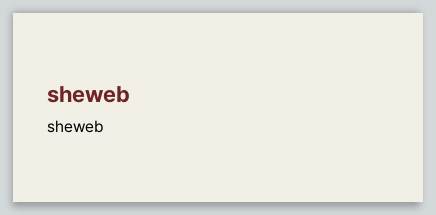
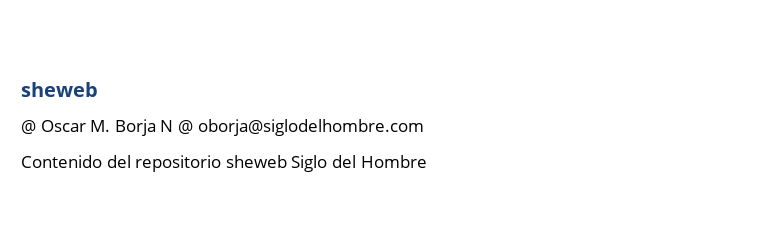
[47,120,103,133] sheweb -> [21,119,424,136] [21,155,427,172] @ Oscar M. Borja N @ oborja@siglodelhombre.com // Contenido del repositorio sheweb Siglo del Hombre

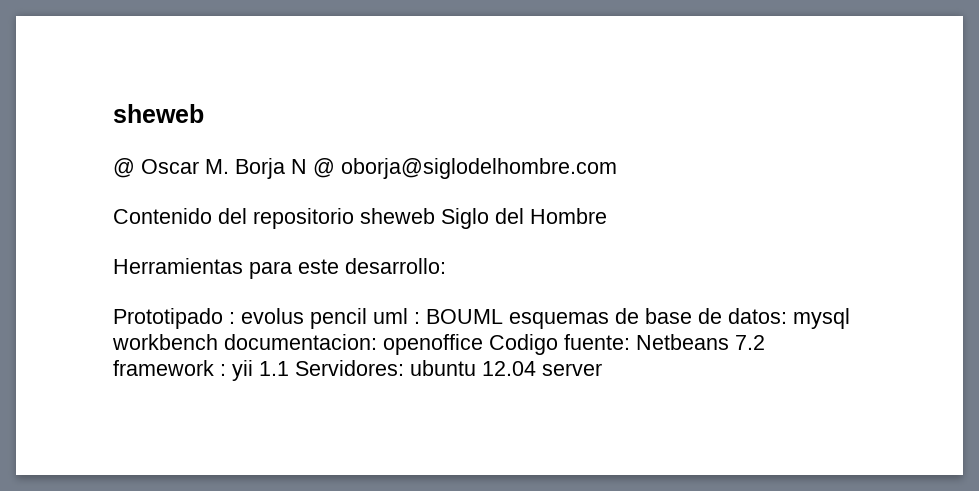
(427, 161) none -> [113,258,446,279] [113,308,850,329] [112,334,765,355] [113,360,602,381] // Herramientas para este desarrollo: // Prototipado : evolus pencil uml : BOUML esquemas de base de datos: mysql workbench documentacion: openoffice Codigo fuente: Netbeans 7.2 framework : yii 1.1 Servidores: ubuntu 12.04 server

